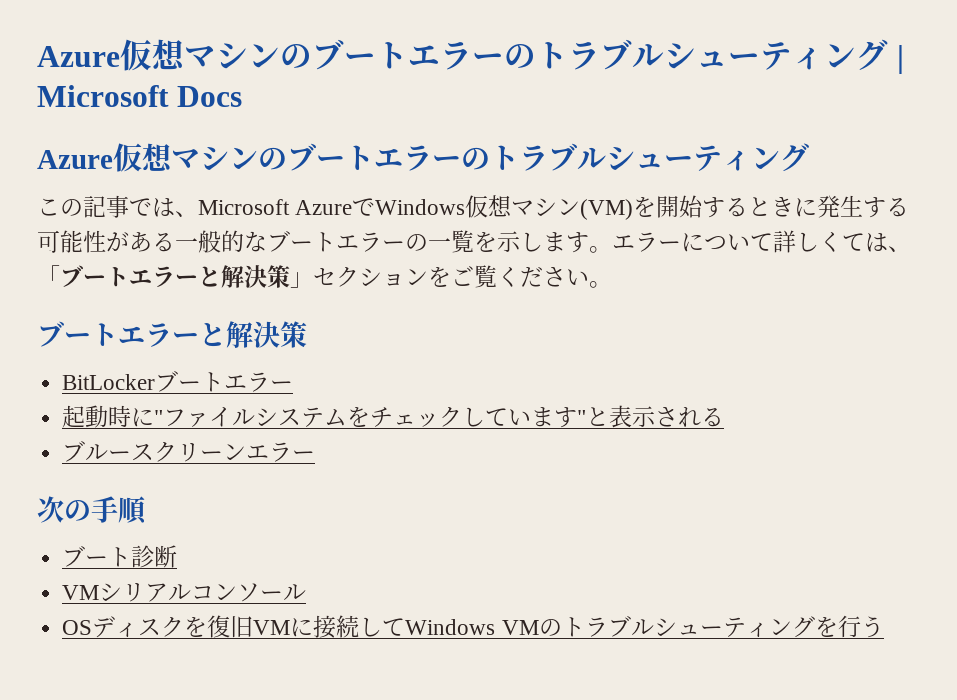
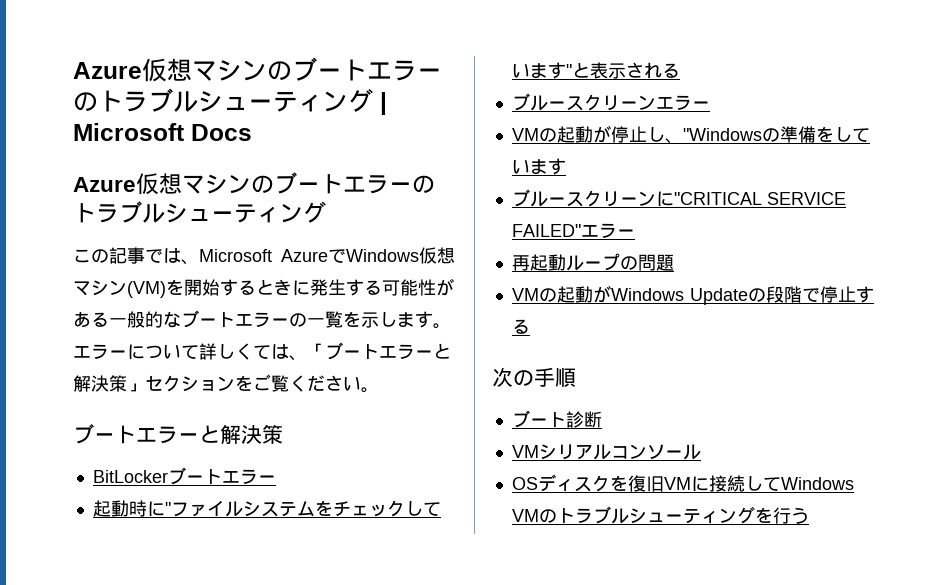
(316, 455) none -> [511,125,870,144] [511,158,566,175] [511,189,846,207] [511,223,635,238] [511,253,674,271] [511,285,874,305] [511,319,530,334] // VMの起動が停止し、"Windowsの準備をしています // ブルースクリーンに"CRITICAL SERVICE FAILED"エラー // 再起動ループの問題 // VMの起動がWindows Updateの段階で停止する

